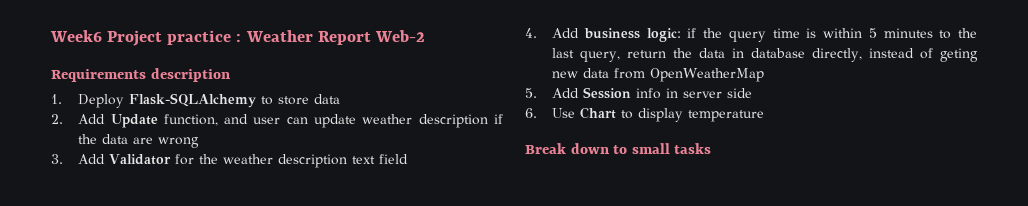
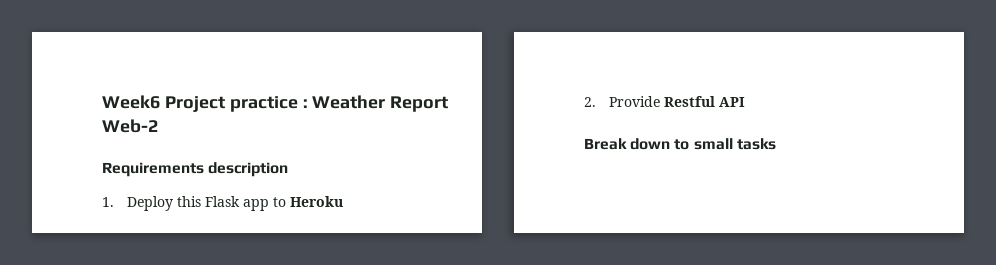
[129,93,341,108] [51,114,503,128] [78,134,200,148] [51,154,409,168] [525,28,978,42] [552,48,978,62] [552,68,765,82] [525,87,753,99] [525,107,765,122] Flask-SQLAlchemy to store data // 2. Add Update function, and user can update weather description if the data are wrong // 3. Add Validator for the weather description text field // 4. Add business logic: if the query time is within 5 minutes to the last query, return the data in database directly, instead of geting new data from OpenWeatherMap // 5. Add Session info in server side // 6. Use Chart to display temperature -> [176,196,343,211] [584,96,745,107] this Flask app to Heroku // 2. Provide Restful API

